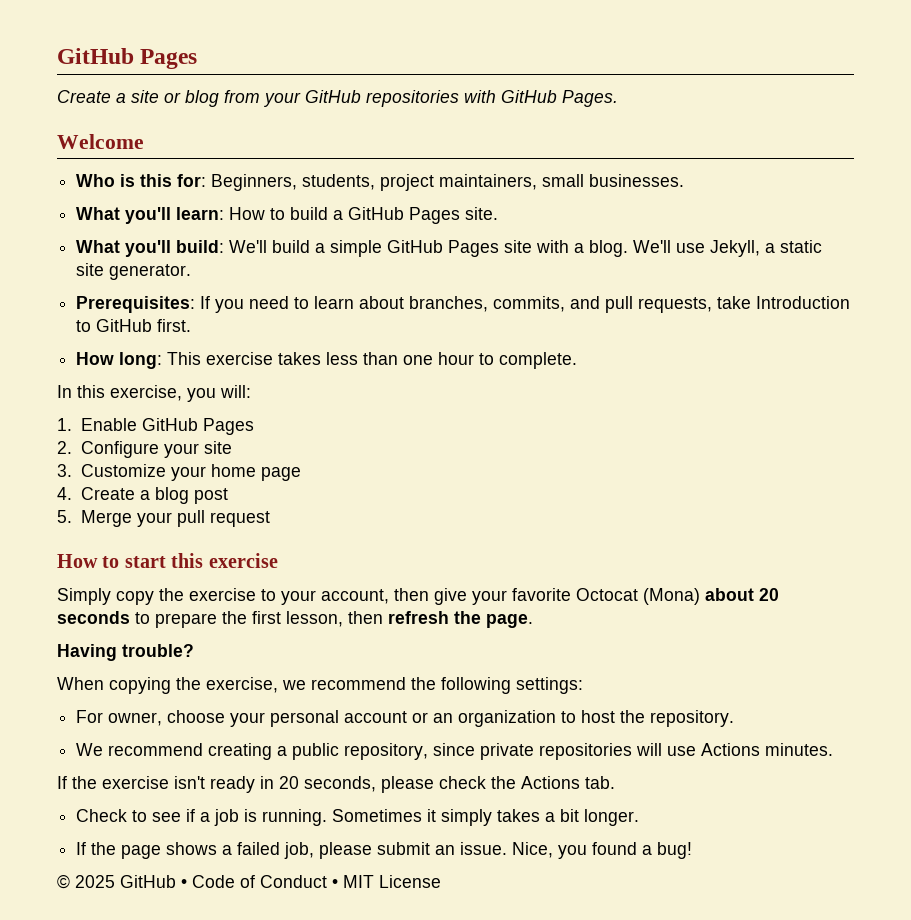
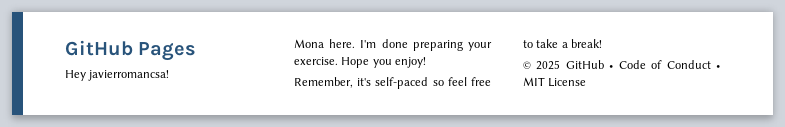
[57,48,198,69] [57,90,618,107] [57,134,144,149] [76,174,685,191] [76,207,499,224] [76,240,823,257] [76,263,192,280] [76,296,851,313] [76,319,192,332] [76,352,578,369] [57,385,251,402] [57,418,254,435] [57,441,232,458] [57,464,301,481] [57,487,228,504] [57,510,270,527] [57,553,278,568] [57,588,779,605] [57,611,533,628] [57,644,194,661] [57,677,583,694] [76,710,735,727] [76,743,834,760] [57,776,615,793] [76,809,640,826] [76,842,693,859] GitHub Pages // Create a site or blog from your GitHub repositories with GitHub Pages. // Welcome // Who is this for: Beginners, students, project maintainers, small businesses. // What you'll learn: How to build a GitHub Pages site. // What you'll build: We'll build a simple GitHub Pages site with a blog. We'll use Jekyll, a static site generator. // Prerequisites: If you need to learn about branches, commits, and pull requests, take Introduction to GitHub first. // How long: This exercise takes less than one hour to complete. // In this exercise, you will: // 1. Enable GitHub Pages // 2. Configure your site // 3. Customize your home page // 4. Create a blog post // 5. Merge your pull request // How to start this exercise // Simply copy the exercise to your account, then give your favorite Octocat (Mona) about 20 seconds to prepare the first lesson, then refresh the page. // Having trouble? // When copying the exercise, we recommend the following settings: // For owner, choose your personal account or an organization to host the repository. // We recommend creating a public repository, since private repositories will use Actions minutes. // If the exercise isn't ready in 20 seconds, please check the Actions tab. // Check to see if a job is running. Sometimes it simply takes a bit longer. // If the page shows a failed job, please submit an issue. Nice, you found a bug! -> [65,40,197,61] [65,70,170,81] [294,39,492,51] [294,57,427,68] [294,77,491,89] [523,39,603,48] GitHub Pages // Hey javierromancsa! // Mona here. I'm done preparing your exercise. Hope you enjoy! // Remember, it's self-paced so feel free to take a break!

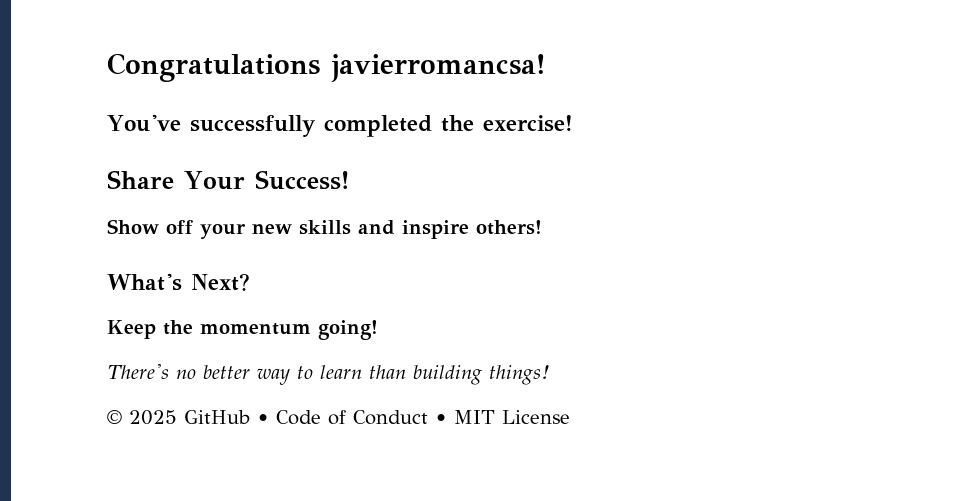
[65,40,197,61] [65,70,170,81] [294,39,492,51] [294,57,427,68] [294,77,491,89] [523,39,603,48] GitHub Pages // Hey javierromancsa! // Mona here. I'm done preparing your exercise. Hope you enjoy! // Remember, it's self-paced so feel free to take a break! -> [107,53,545,82] [107,114,573,137] [107,170,349,190] [107,219,542,239] [107,273,250,291] [107,320,378,340] [107,364,550,385] Congratulations javierromancsa! // You've successfully completed the exercise! // Share Your Success! // Show off your new skills and inspire others! // What's Next? // Keep the momentum going! // There's no better way to learn than building things!

